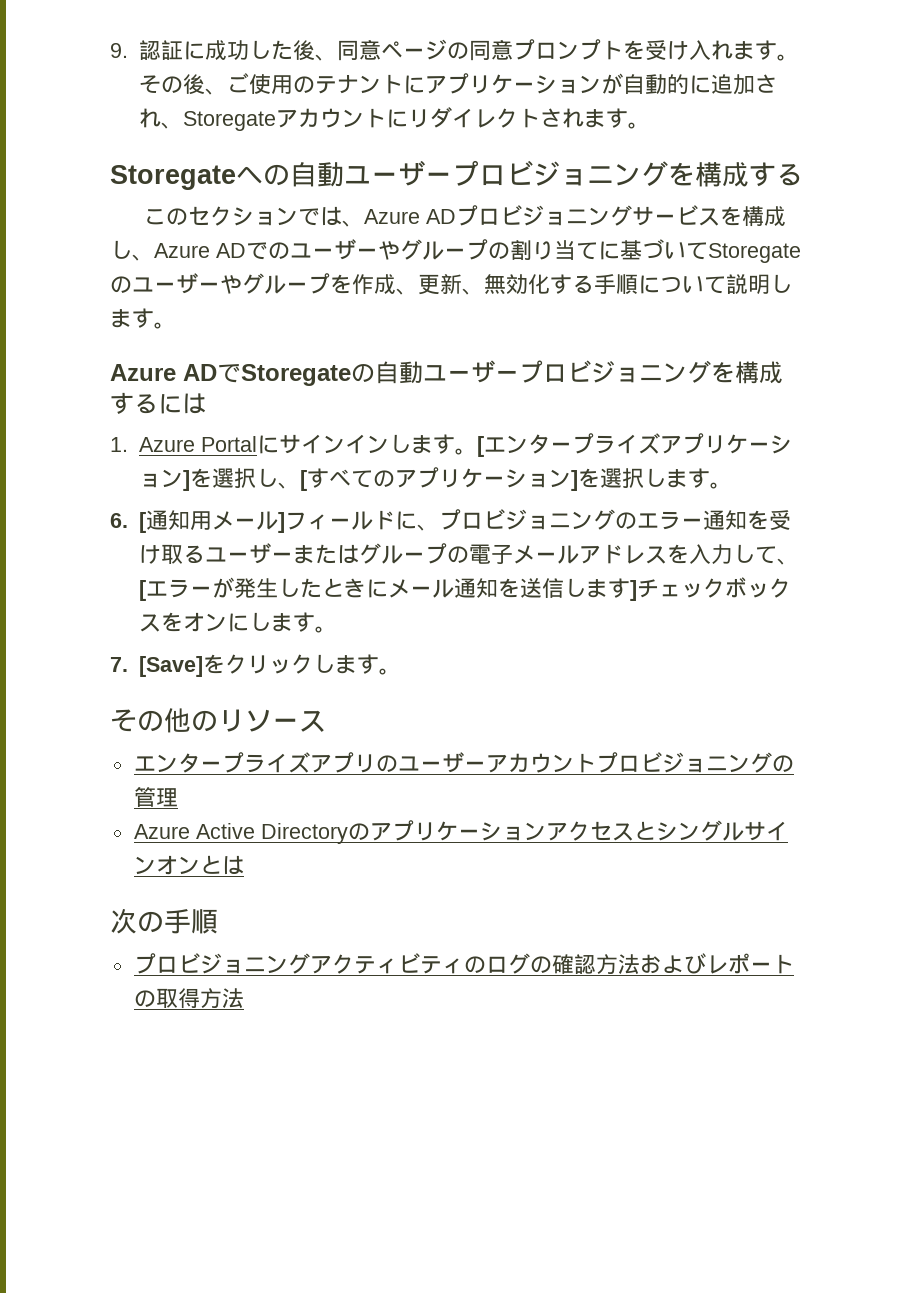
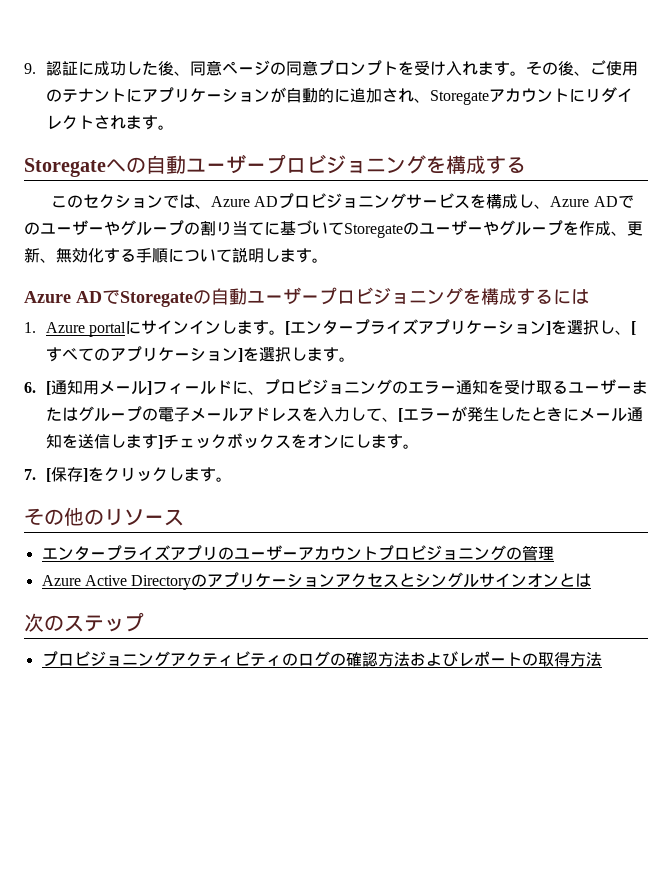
[200,436,257,452] Portal -> [88,322,126,337] portal
[138,656,203,677] [Save] -> [45,467,88,482] [保存]
[164,909,218,934] 手順 -> [64,612,144,632] ステップ

